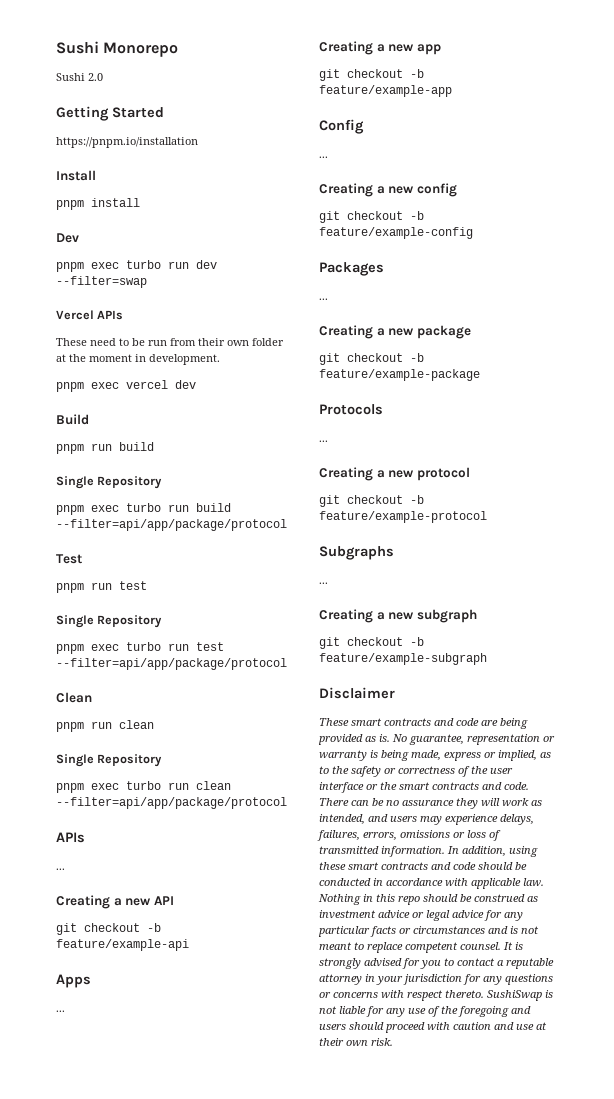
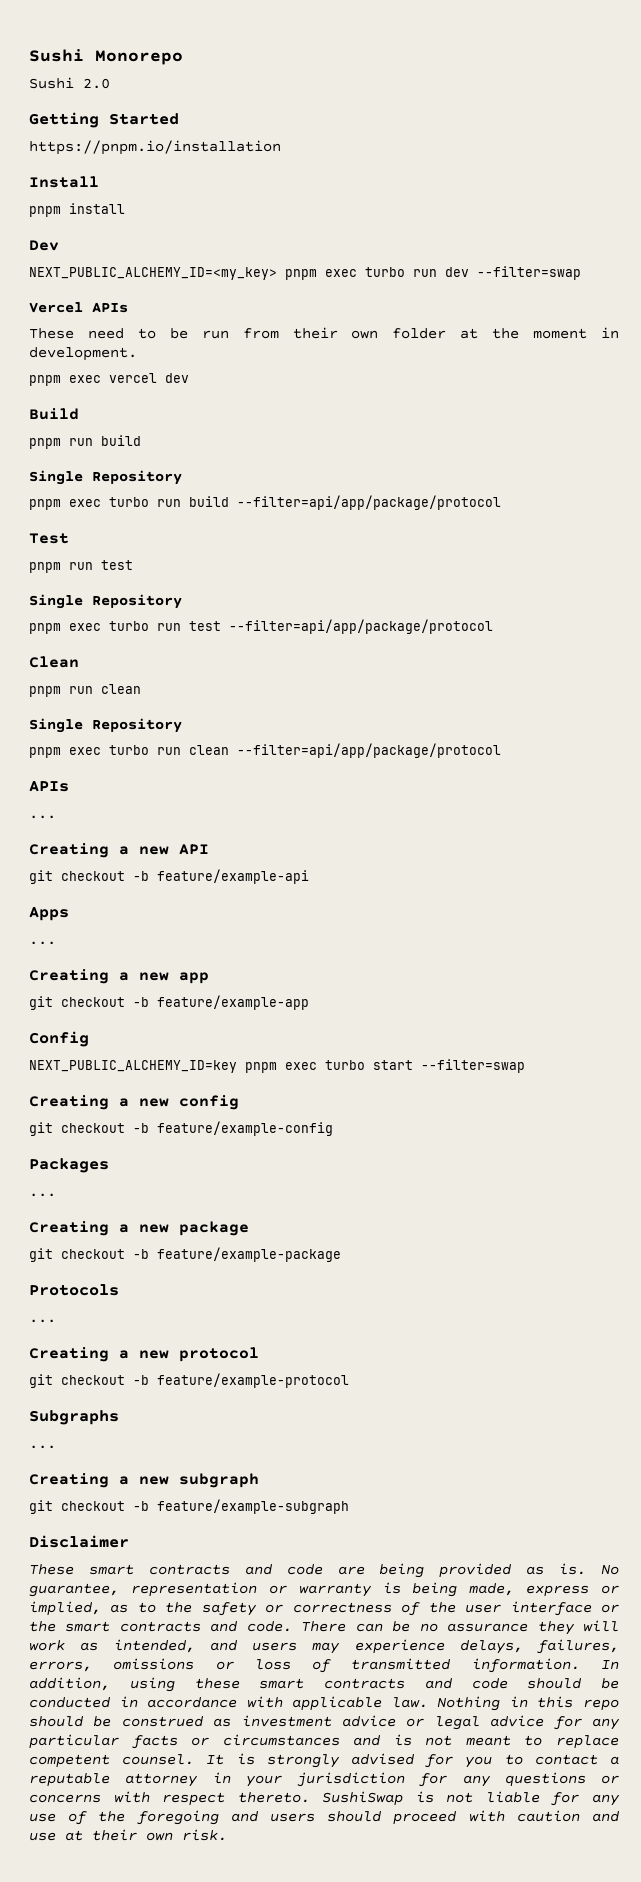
(79, 238) none -> [29,267,277,280] NEXT_PUBLIC_ALCHEMY_ID=<my_key>
[319,156,328,158] ... -> [29,1059,525,1073] NEXT_PUBLIC_ALCHEMY_ID=key pnpm exec turbo start --filter=swap

